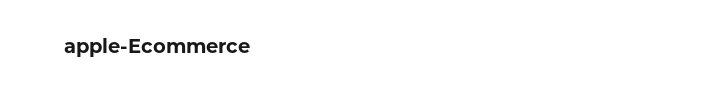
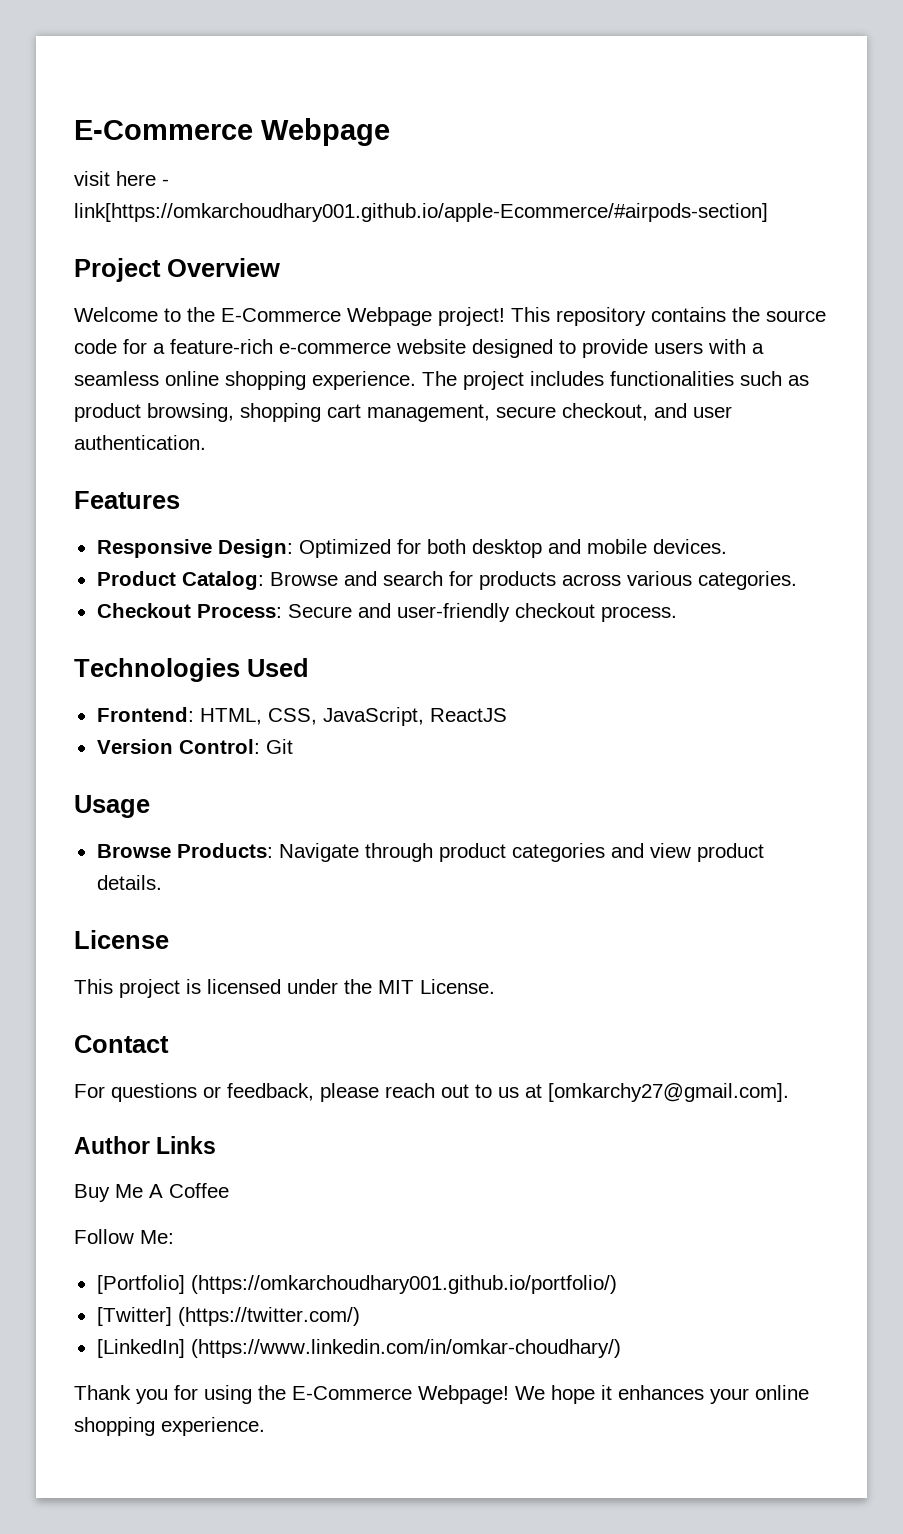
[64,38,250,57] apple-Ecommerce -> [74,118,390,146] [74,171,169,186] [74,203,768,222] [74,258,280,282] [74,307,826,326] [74,339,764,358] [74,371,809,390] [74,403,732,422] [74,435,206,450] [74,491,180,509] [96,539,727,558] [96,571,797,590] [96,603,677,622] [74,658,309,682] [96,707,507,726] [96,739,293,754] [74,795,150,818] [96,843,764,862] [96,875,162,890] [74,930,169,949] [74,979,495,998] [74,1035,169,1053] [74,1083,789,1102] [74,1136,217,1154] [74,1183,229,1202] [74,1229,174,1244] [96,1275,617,1294] [96,1307,360,1326] [96,1339,621,1358] [74,1385,809,1404] [74,1417,265,1436] E-Commerce Webpage // visit here - link[https://omkarchoudhary001.github.io/apple-Ecommerce/#airpods-section] // Project Overview // Welcome to the E-Commerce Webpage project! This repository contains the source code for a feature-rich e-commerce website designed to provide users with a seamless online shopping experience. The project includes functionalities such as product browsing, shopping cart management, secure checkout, and user authentication. // Features // Responsive Design: Optimized for both desktop and mobile devices. // Product Catalog: Browse and search for products across various categories. // Checkout Process: Secure and user-friendly checkout process. // Technologies Used // Frontend: HTML, CSS, JavaScript, ReactJS // Version Control: Git // Usage // Browse Products: Navigate through product categories and view product details. // License // This project is licensed under the MIT License. // Contact // For questions or feedback, please reach out to us at [omkarchy27@gmail.com]. // Author Links // Buy Me A Coffee // Follow Me: // [Portfolio] (https://omkarchoudhary001.github.io/portfolio/) // [Twitter] (https://twitter.com/) // [LinkedIn] (https://www.linkedin.com/in/omkar-choudhary/) // Thank you for using the E-Commerce Webpage! We hope it enhances your online shopping experience.

